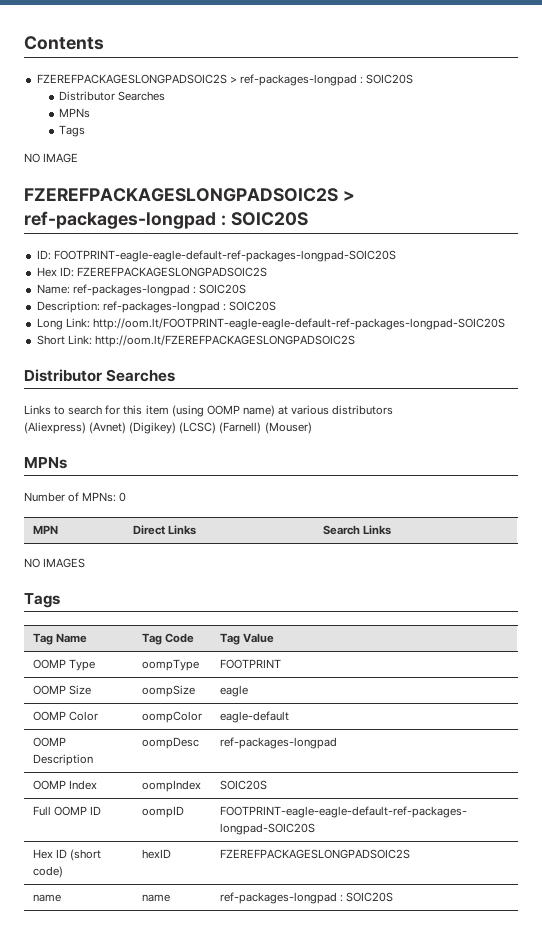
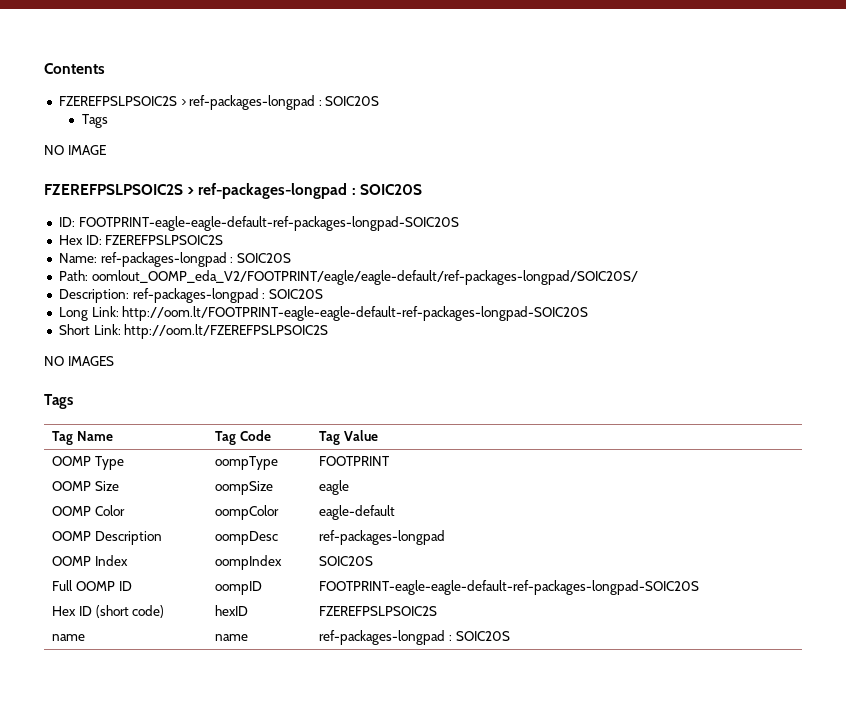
[36,74,414,86] [59,91,166,101] [59,108,91,118] FZEREFPACKAGESLONGPADSOIC2S > ref-packages-longpad : SOIC20S // Distributor Searches // MPNs -> [58,95,380,110] FZEREFPSLPSOIC2S > ref-packages-longpad : SOIC20S
[24,188,338,202] FZEREFPACKAGESLONGPADSOIC2S -> [44,184,183,195] FZEREFPSLPSOIC2S
[76,267,267,277] FZEREFPACKAGESLONGPADSOIC2S -> [105,235,224,245] FZEREFPSLPSOIC2S
(246, 289) none -> [58,270,638,285] // Path: oomlout_OOMP_eda_V2/FOOTPRINT/eagle/eagle-default/ref-packages-longpad/SOIC20S/
[94,335,355,347] [24,369,176,382] [24,405,394,417] [24,422,312,434] [24,457,67,469] [24,492,127,502] [32,525,58,534] [132,525,196,535] [322,525,391,535] http://oom.lt/FZEREFPACKAGESLONGPADSOIC2S // Distributor Searches // Links to search for this item (using OOMP name) at various distributors // (Aliexpress) (Avnet) (Digikey) (LCSC) (Farnell) (Mouser) // MPNs // Number of MPNs: 0 // MPN | Direct Links | Search Links -> [124,324,329,339] http://oom.lt/FZEREFPSLPSOIC2S
[219,849,410,859] FZEREFPACKAGESLONGPADSOIC2S -> [319,606,438,616] FZEREFPSLPSOIC2S

